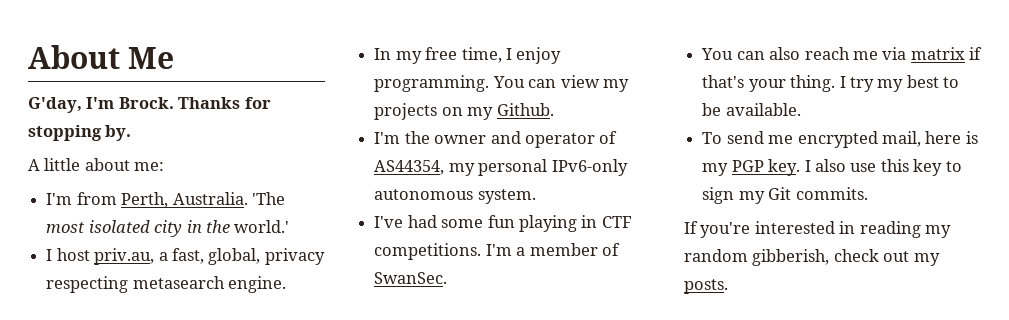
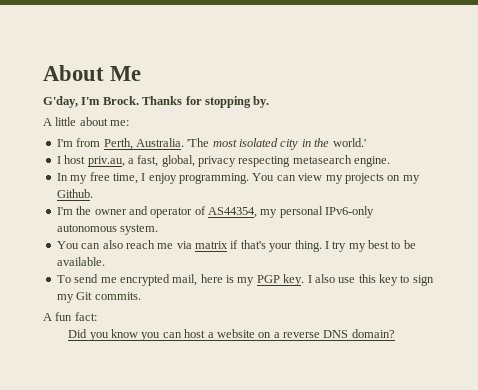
[374,215,632,232] [374,243,620,260] [374,272,448,284] // I've had some fun playing in CTF competitions. I'm a member of SwanSec. -> (159, 229) none
[684,221,952,238] [684,249,940,266] [684,279,728,294] If you're interested in reading my random gibberish, check out my posts. -> [43,312,97,321] [68,329,395,341] A fun fact: // Did you know you can host a website on a reverse DNS domain?

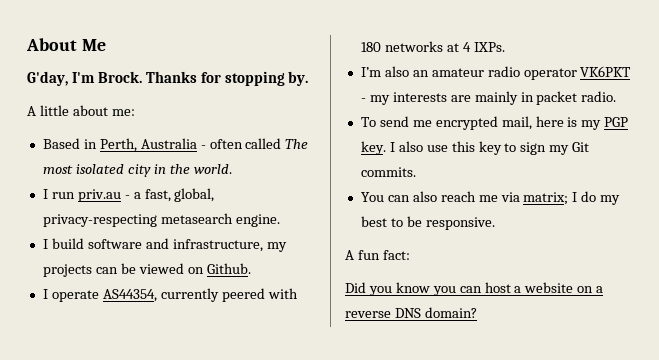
[56,138,210,150] I'm from Perth, Australia. 'The -> [42,138,309,152] Based in Perth, Australia - often called The
[332,138,366,147] [56,155,125,167] world.' // I host priv.au, -> [193,164,232,174] [42,189,130,202] world. // I run priv.au -
[198,156,291,167] privacy respecting -> [42,214,157,227] privacy-respecting
[56,172,420,184] [56,189,93,198] [56,206,375,218] [56,224,159,235] [56,240,416,252] [56,257,105,266] In my free time, I enjoy programming. You can view my projects on my Github. // I'm the owner and operator of AS44354, my personal IPv6-only autonomous system. // You can also reach me via matrix if that's your thing. I try my best to be available. -> [42,238,287,252] [42,263,251,277] [42,288,298,302] [360,41,505,52] [360,66,632,80] [360,91,617,105] I build software and infrastructure, my projects can be viewed on Github. // I operate AS44354, currently peered with 180 networks at 4 IXPs. // I’m also an amateur radio operator VK6PKT - my interests are mainly in packet radio.
(141, 296) none -> [360,191,621,205] [360,216,495,230] // You can also reach me via matrix; I do my best to be responsive.

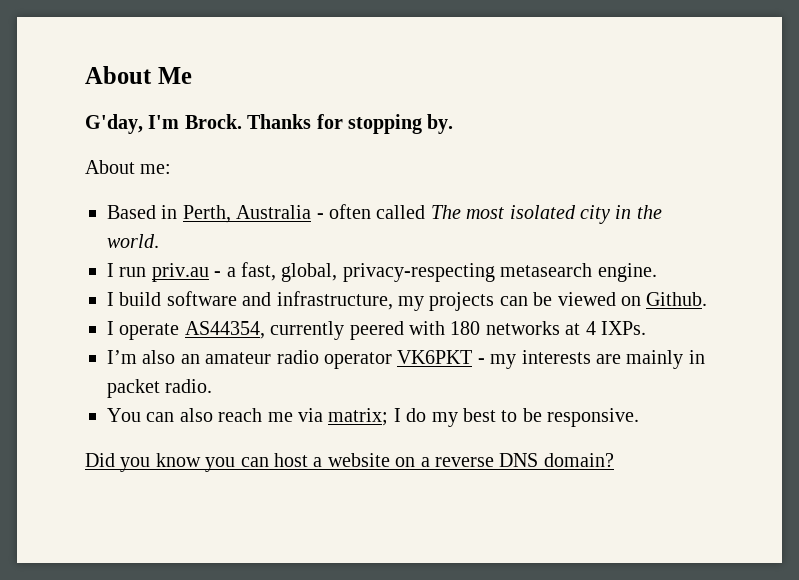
[27,105,108,116] A little about -> [85,160,135,174] About
[360,116,629,130] [360,141,590,155] [360,167,416,177] // To send me encrypted mail, here is my PGP key. I also use this key to sign my Git commits. -> (213, 386) none
[345,250,410,260] // A fun fact: -> (640, 417) none

